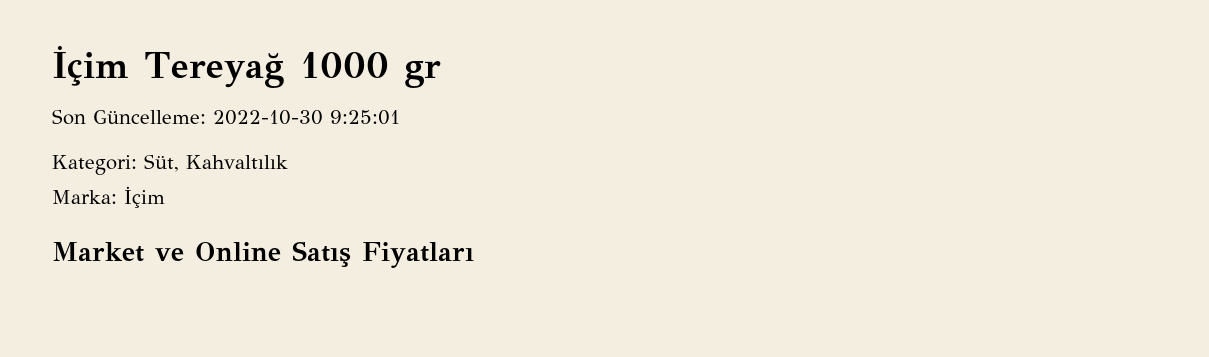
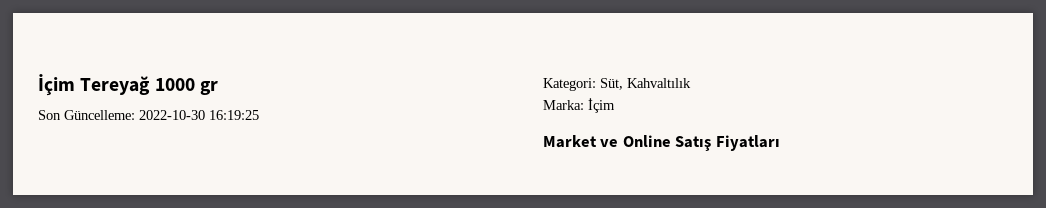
[330,110,400,125] 9:25:01 -> [209,110,259,120] 16:19:25

